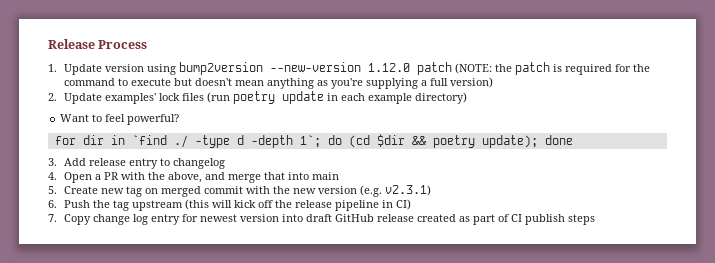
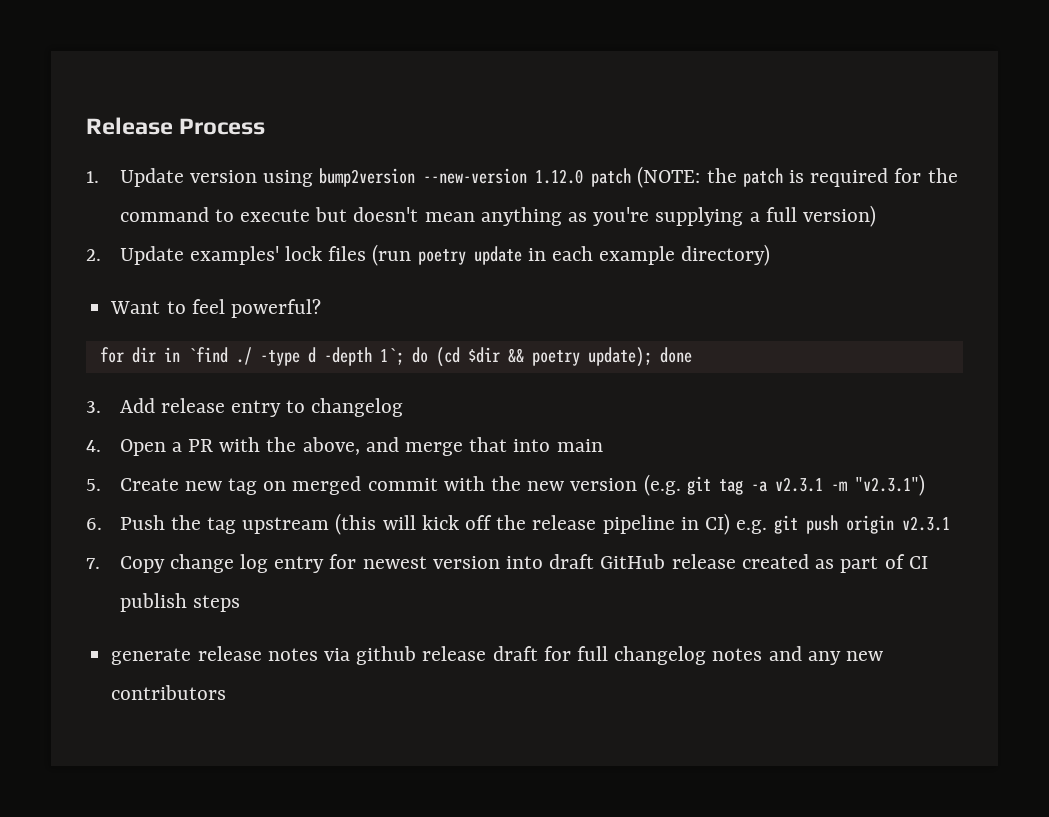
[385,185,432,196] v2.3.1) -> [686,474,925,496] git tag -a v2.3.1 -m "v2.3.1")
(412, 204) none -> [736,515,950,534] e.g. git push origin v2.3.1
(596, 219) none -> [111,646,884,665] [111,685,227,700] // generate release notes via github release draft for full changelog notes and any new contributors

